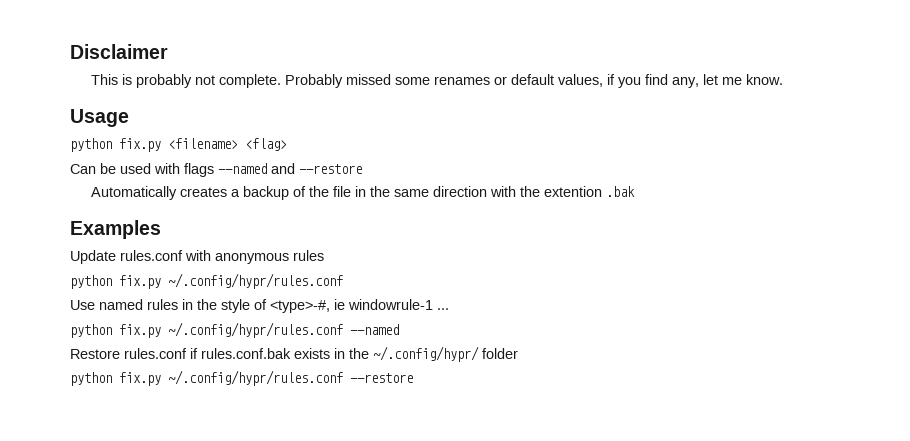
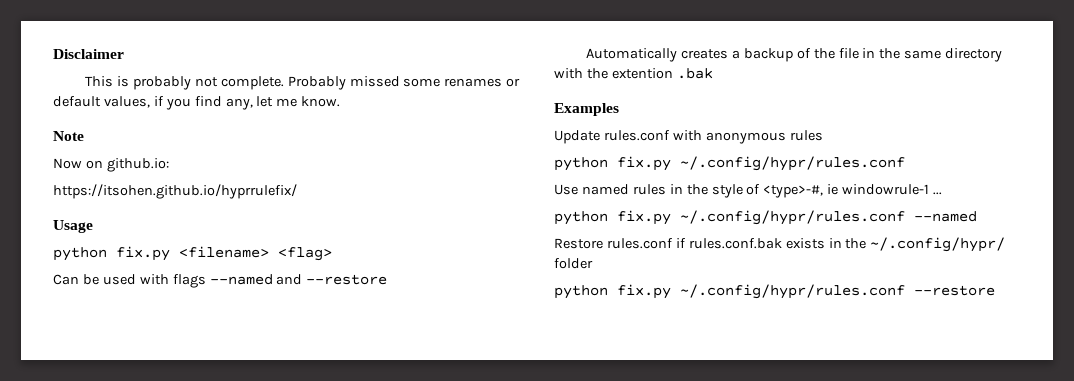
(783, 79) none -> [53,131,84,141] [53,158,169,172] [53,184,297,199] // Note // Now on github.io: // https://itsohen.github.io/hyprrulefix/
[432,186,487,197] direction -> [945,48,1003,62] directory

